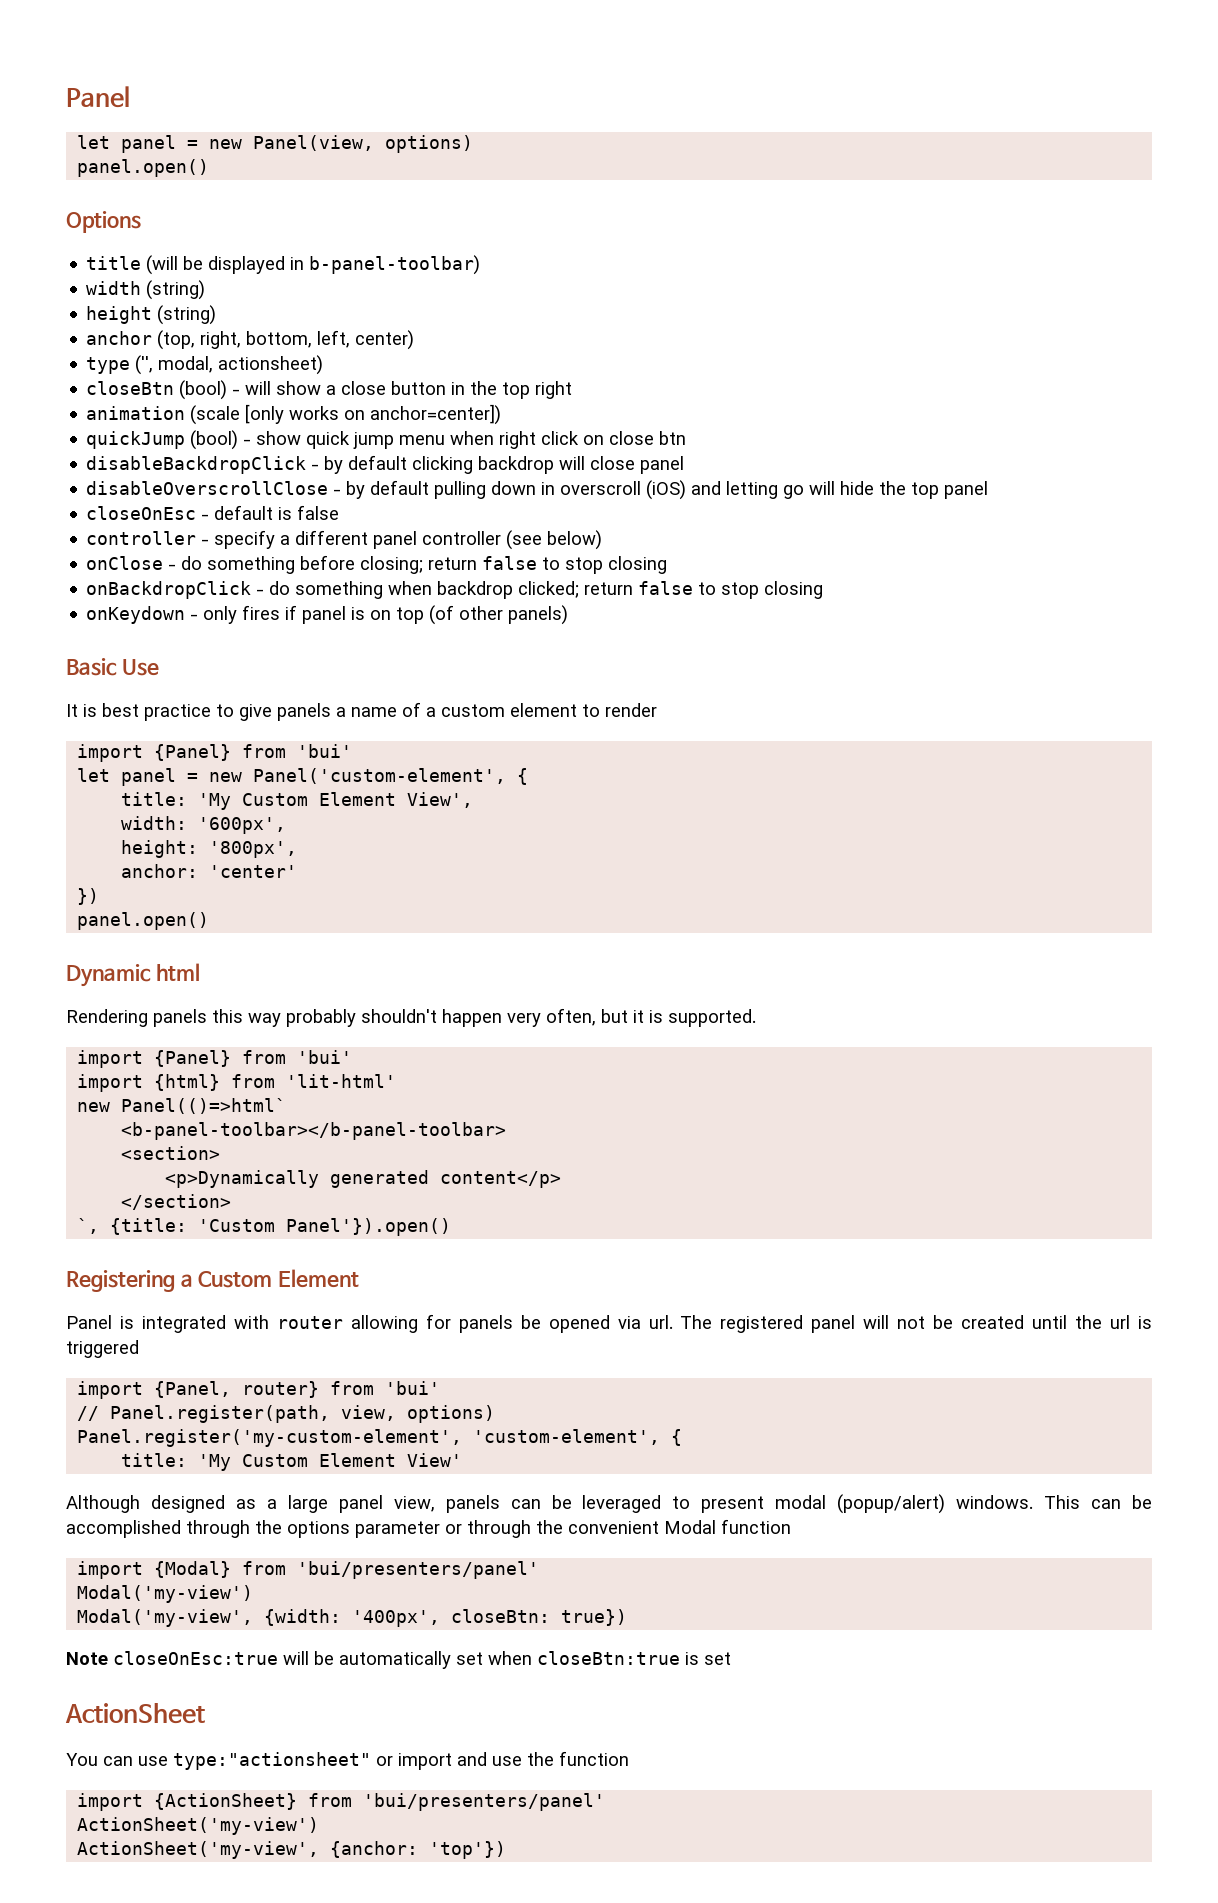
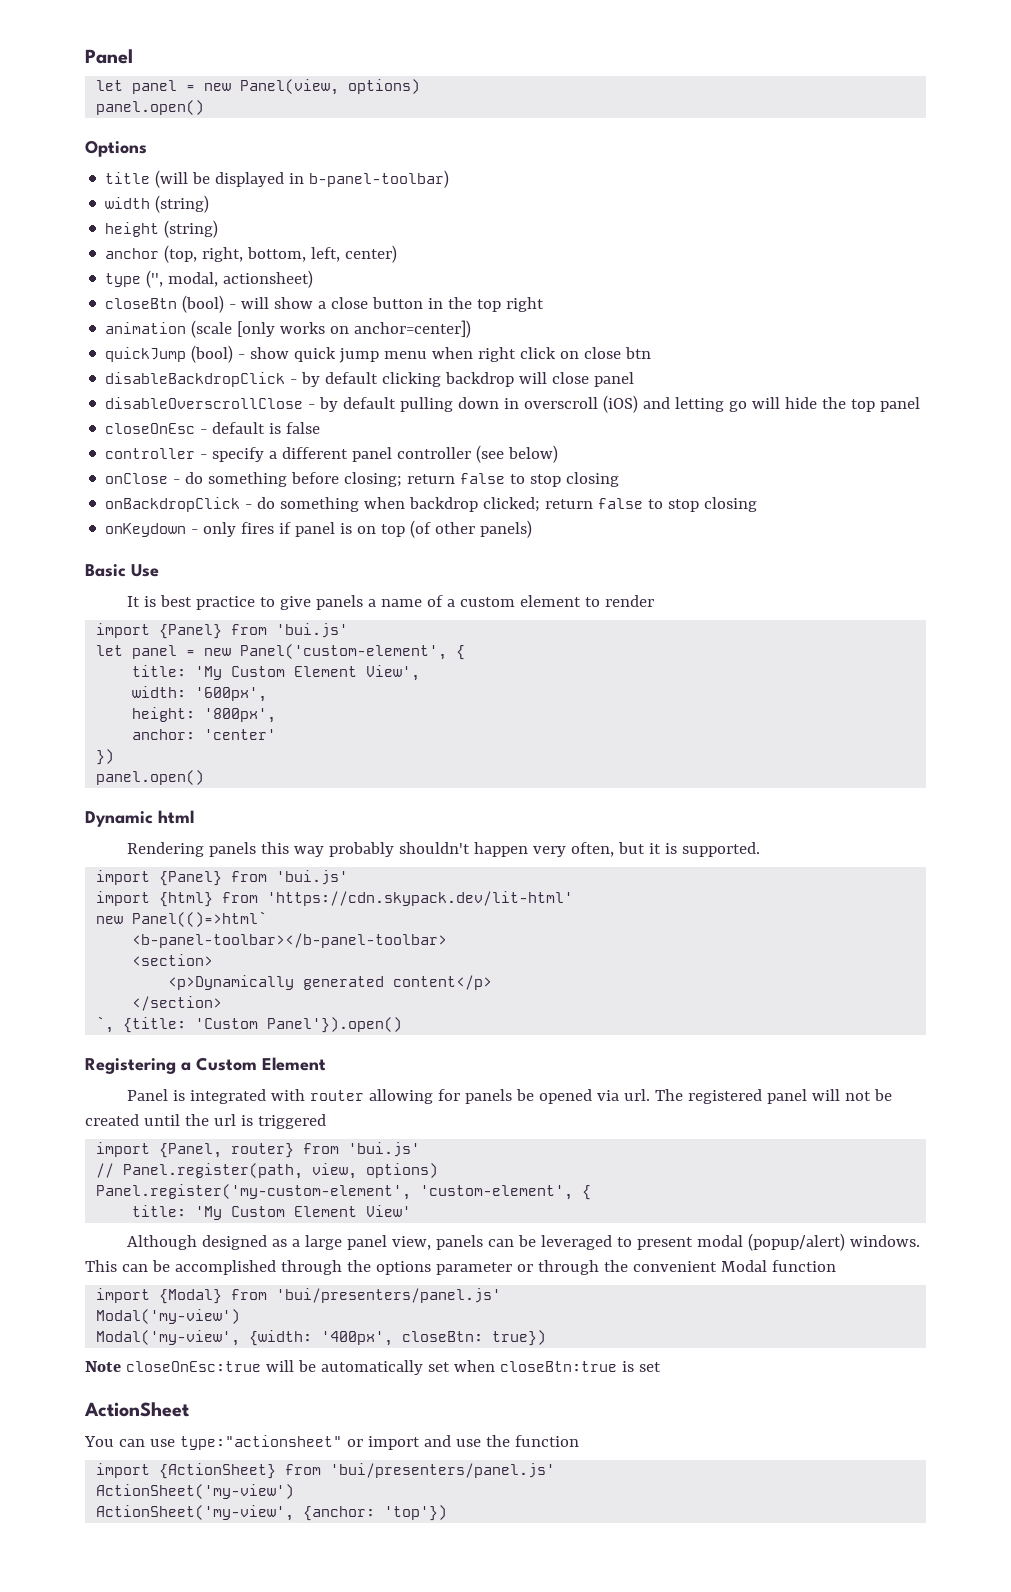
[297,744,353,758] 'bui' -> [276,623,349,638] 'bui.js'
[297,1050,353,1064] 'bui' -> [276,870,349,885] 'bui.js'
[286,1074,397,1088] 'lit-html' -> [267,891,574,906] 'https://cdn.skypack.dev/lit-html'
[385,1381,441,1395] 'bui' -> [348,1142,421,1157] 'bui.js'
[297,1561,540,1579] 'bui/presenters/panel' -> [276,1288,502,1303] 'bui/presenters/panel.js'
[363,1793,606,1811] 'bui/presenters/panel' -> [330,1463,556,1478] 'bui/presenters/panel.js'

